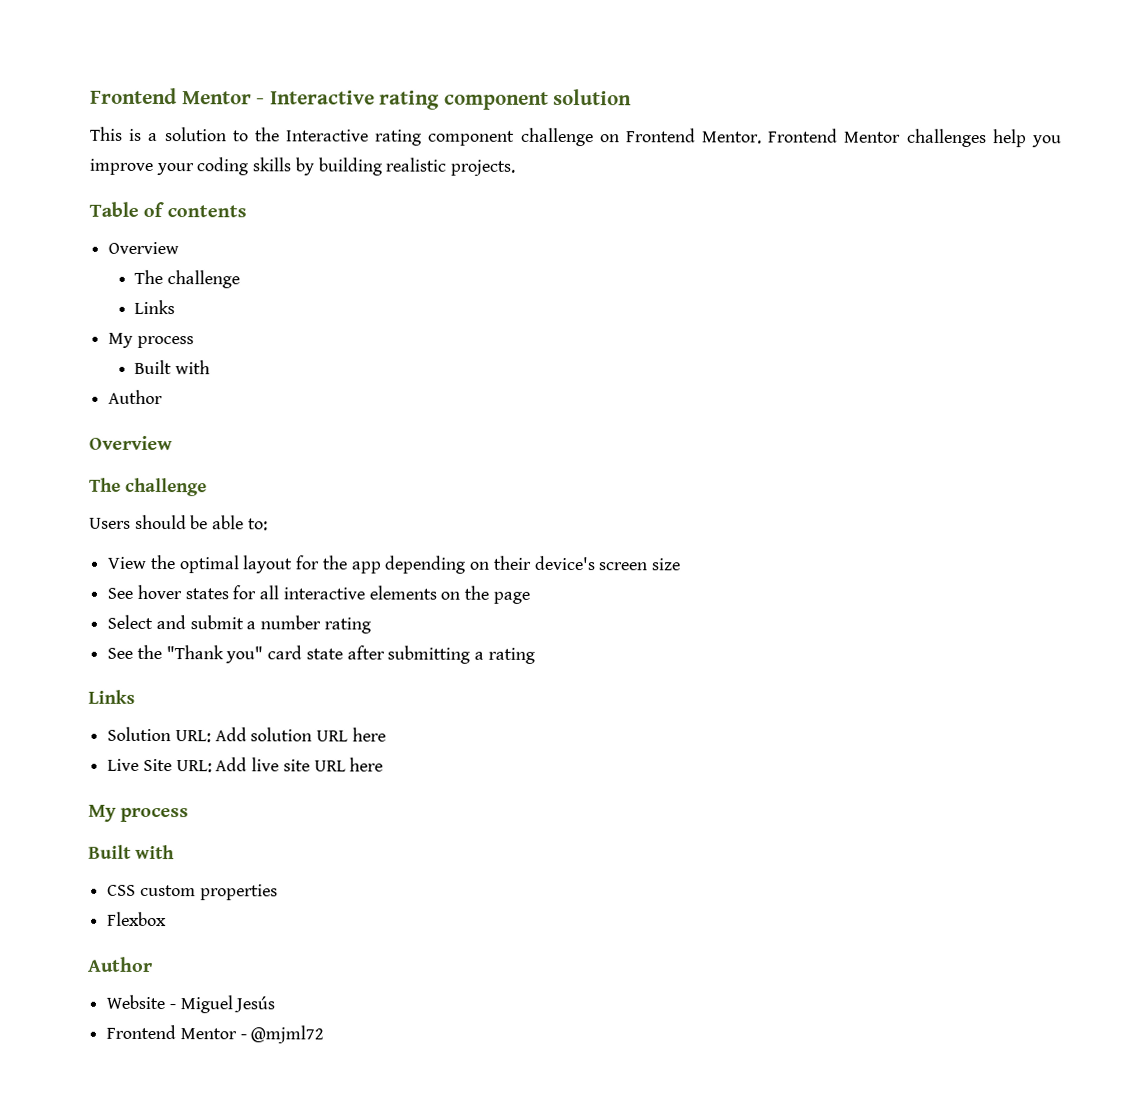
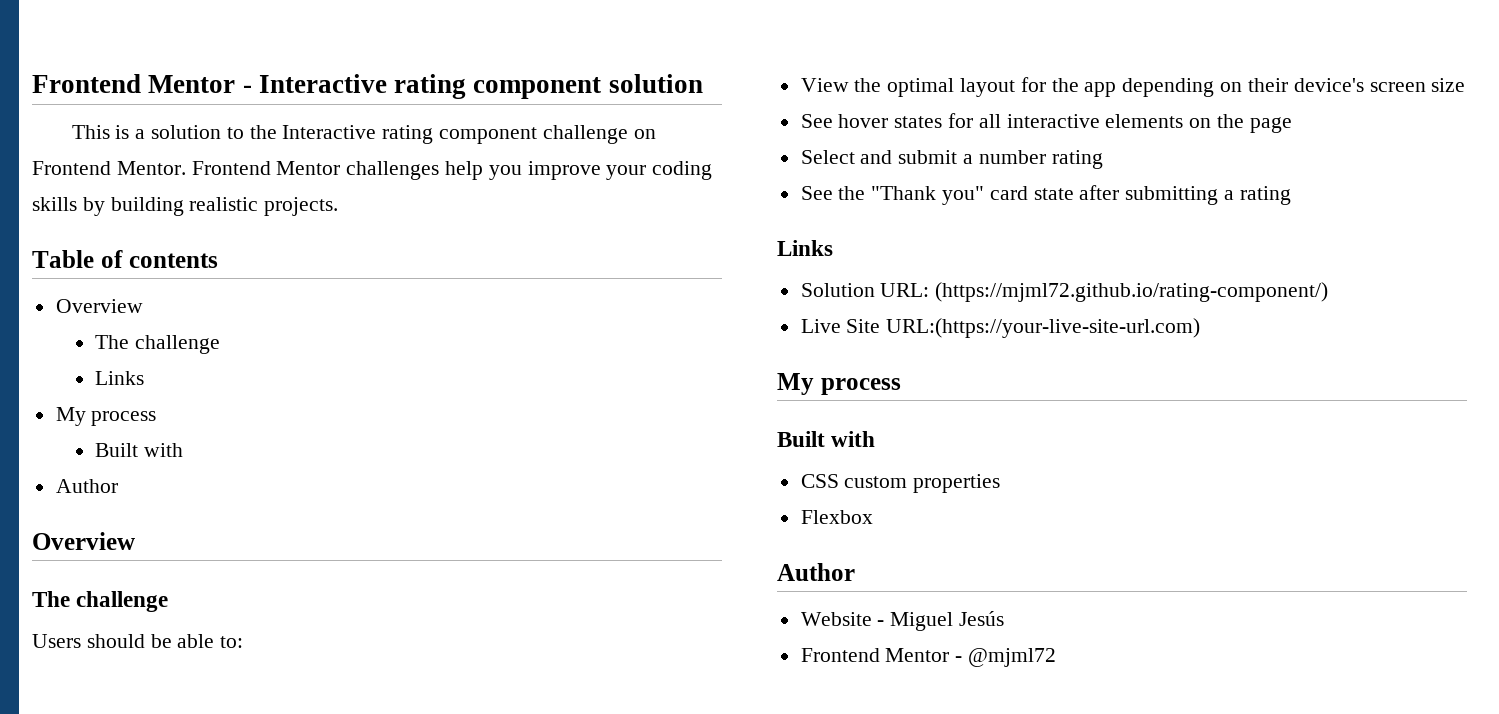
[214,727,386,742] [107,757,384,773] Add solution URL here // Live Site URL: Add live site URL here -> [935,282,1329,302] [800,318,1201,338] (https://mjml72.github.io/rating-component/) // Live Site URL:(https://your-live-site-url.com)

